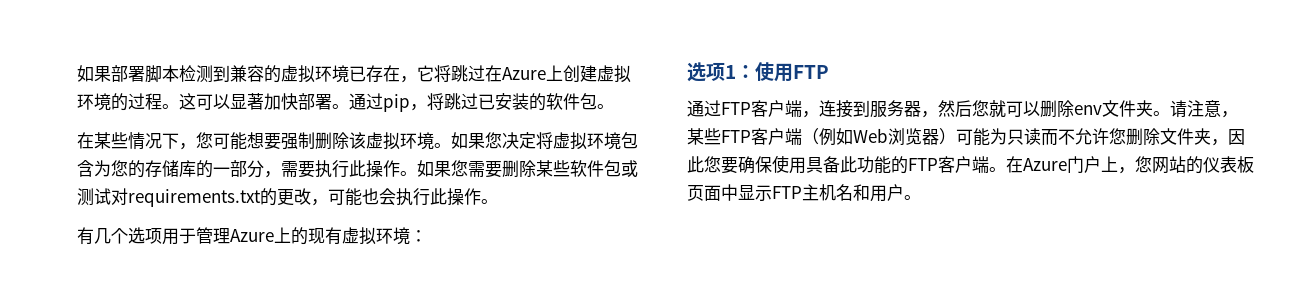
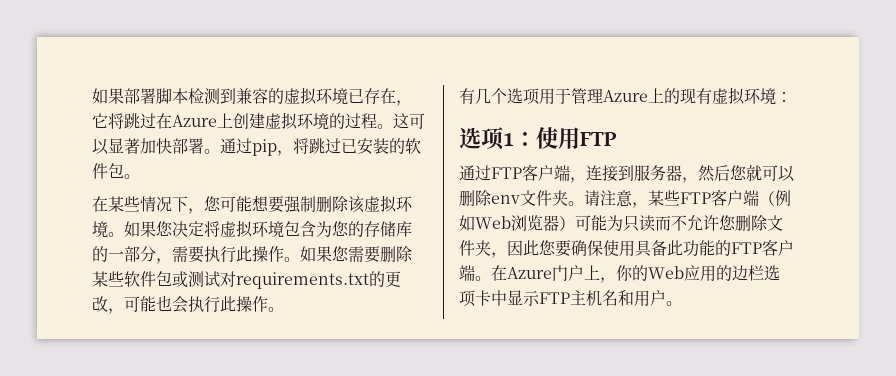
[1135,156,1254,174] [687,185,721,201] 您网站的仪表板页面 -> [616,265,780,282] [459,290,491,307] 你的Web应用的边栏选项卡

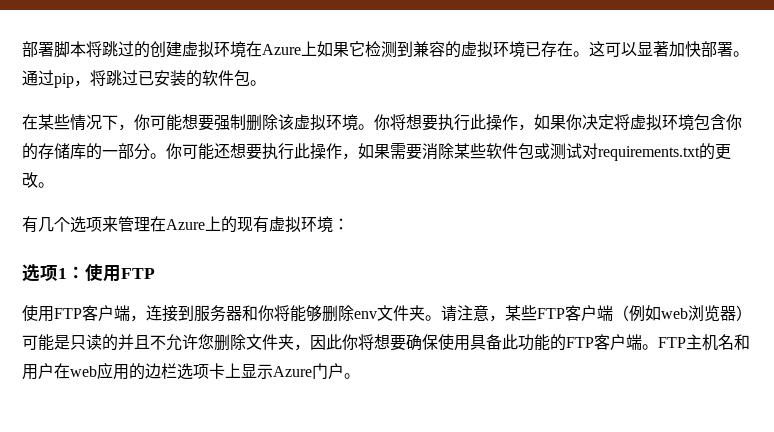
[92,88,124,104] 如果 -> (22, 49) none
(188, 96) none -> [86,41,365,58] 将跳过的创建虚拟环境在Azure上如果它
[396,100,412,106] [92,112,377,130] ，它将跳过在Azure上创建虚拟环境的过程 -> (573, 49) none
[204,196,221,211] 您 -> [134,114,150,130] 你
[124,221,173,237] 如果您 -> [374,114,582,131] 你将想要执行此操作，如果你
[316,221,349,237] 为您 -> [726,114,742,130] 你
[156,246,396,264] ，需要执行此操作。如果您需要删 -> [150,143,438,160] 。你可能还想要执行此操作，如果需要消
[108,295,268,314] ，可能也会执行此操作 -> (38, 180) none
[539,88,603,105] 用于管理 -> [102,216,166,232] 来管理在
[459,165,491,181] 通过 -> [22,305,54,322] 使用
[682,165,795,183] ，然后您就可以 -> [242,305,322,322] 和你将能够
[475,216,511,229] Web -> [661,308,688,319] web
[607,215,671,232] 为只读而 -> [54,334,150,351] 是只读的并且
[539,240,556,255] 您 -> [342,334,390,350] 你将想
[491,265,780,283] [459,290,650,307] 在Azure门户上，你的Web应用的边栏选项卡中显示FTP主机名和用 -> [658,334,750,351] [22,362,328,380] FTP主机名和用户在web应用的边栏选项卡上显示Azure门

